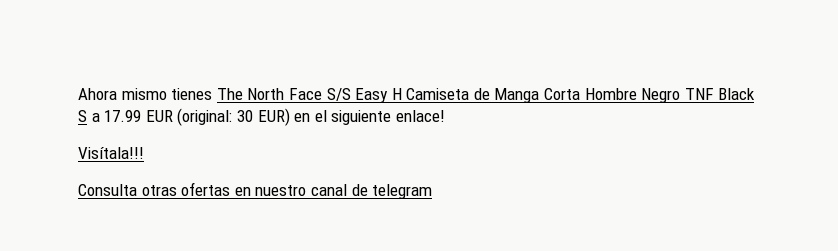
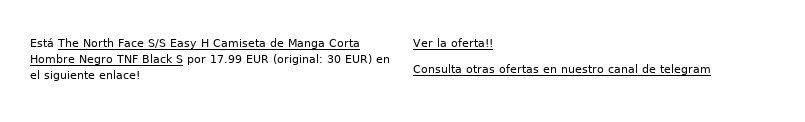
[78,88,213,100] Ahora mismo tienes -> [30,38,54,47] Está
[91,113,100,122] a -> [187,57,206,65] por
[78,147,144,159] Visítala!!! -> [413,38,493,47] Ver la oferta!!

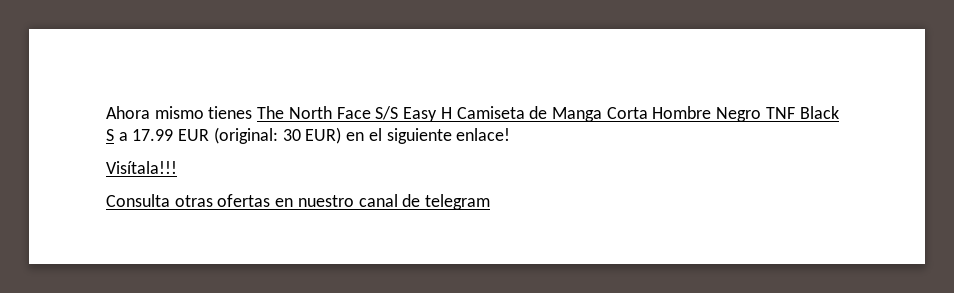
[30,38,54,47] Está -> [106,106,253,119] Ahora mismo tienes
[187,57,206,65] por -> [118,132,128,141] a
[413,38,493,47] Ver la oferta!! -> [106,161,177,174] Visítala!!!

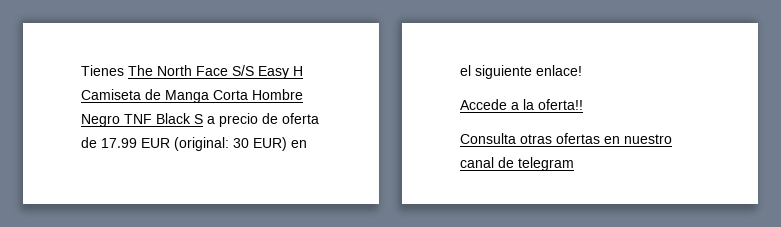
[106,106,253,119] Ahora mismo tienes -> [81,65,124,76] Tienes
(128, 136) none -> [219,113,319,127] [81,137,97,148] precio de oferta de
[106,161,177,174] Visítala!!! -> [460,99,583,110] Accede a la oferta!!

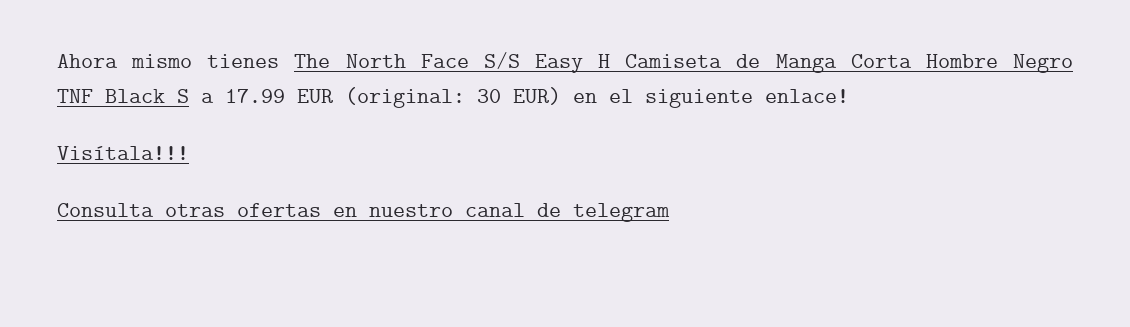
[81,65,124,76] Tienes -> [57,54,280,68] Ahora mismo tienes
[219,113,319,127] [81,137,97,148] precio de oferta de -> (214, 98) none
[460,99,583,110] Accede a la oferta!! -> [57,146,189,160] Visítala!!!

